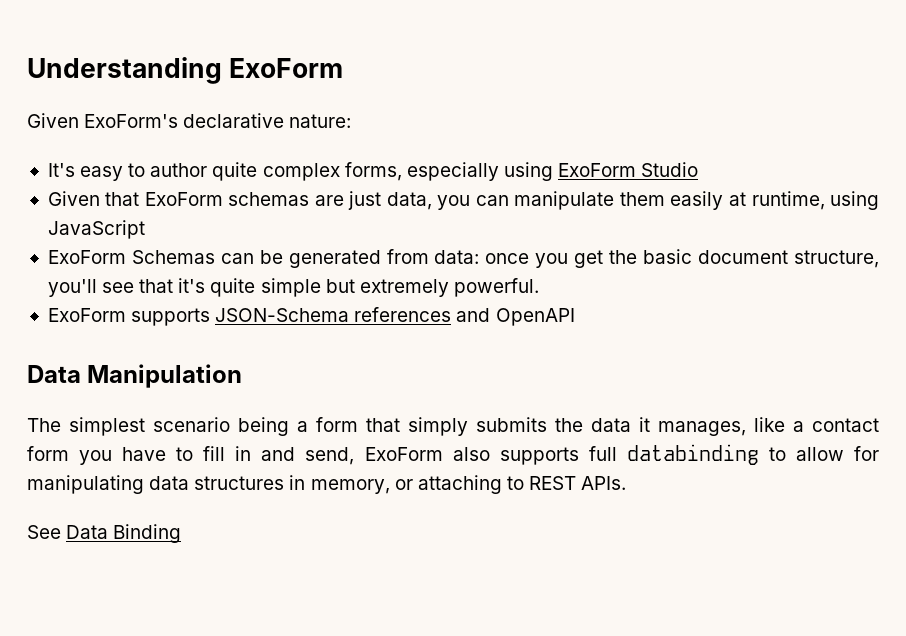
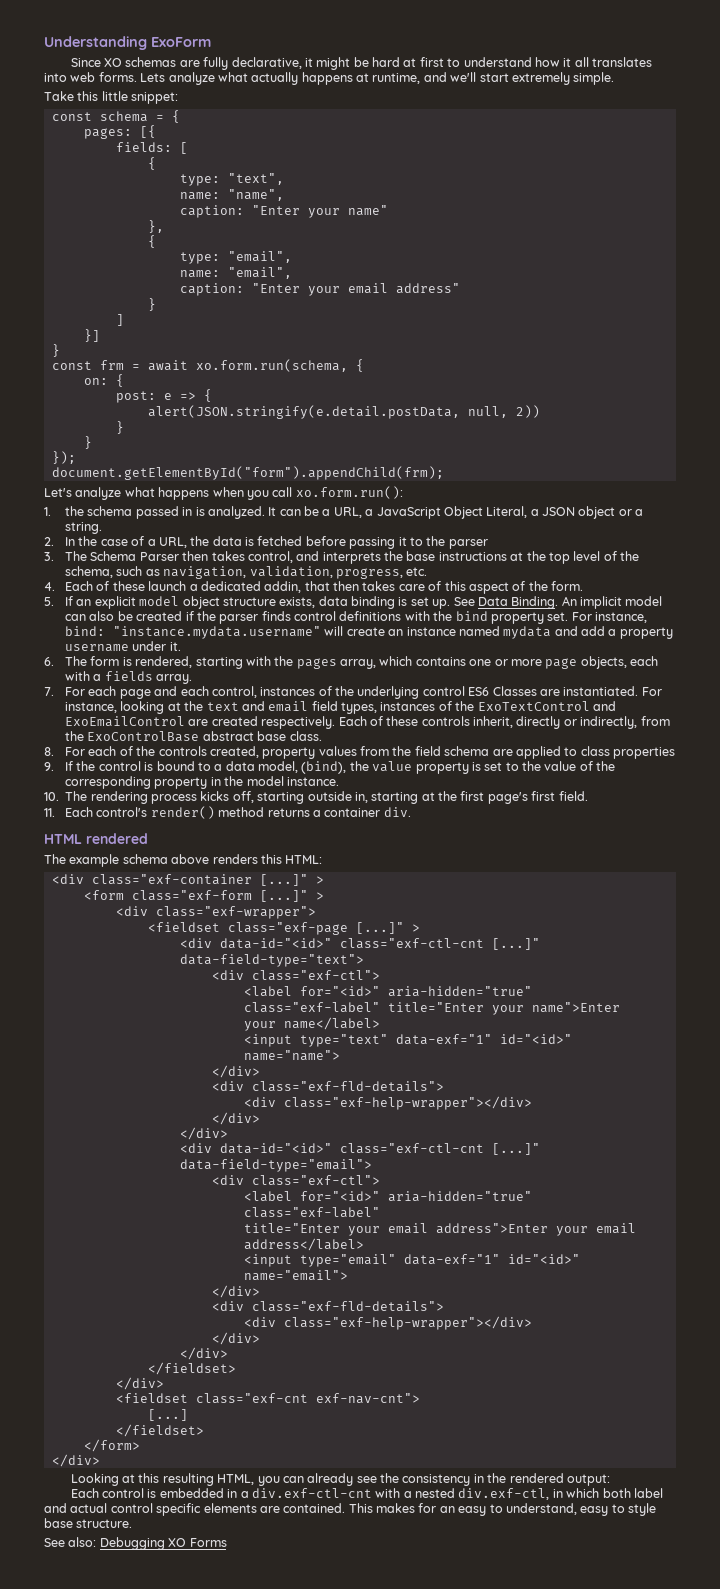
[27,113,352,128] [47,162,699,181] [47,191,880,210] [47,220,145,239] [47,249,879,268] [47,278,539,297] [47,307,575,326] [27,364,243,388] [27,417,879,436] [27,444,880,465] [27,475,627,494] [27,524,182,543] Given ExoForm's declarative nature: // It's easy to author quite complex forms, especially using ExoForm Studio // Given that ExoForm schemas are just data, you can manipulate them easily at runtime, using JavaScript // ExoForm Schemas can be generated from data: once you get the basic document structure, you'll see that it's quite simple but extremely powerful. // ExoForm supports JSON-Schema references and OpenAPI // Data Manipulation // The simplest scenario being a form that simply submits the data it manages, like a contact form you have to fill in and send, ExoForm also supports full databinding to allow for manipulating data structures in memory, or attaching to REST APIs. // See Data Binding -> [70,57,653,70] [44,72,615,85] [44,91,179,104] [51,110,180,123] [83,125,156,139] [115,142,188,154] [147,157,156,170] [179,173,284,186] [179,189,284,201] [179,205,388,218] [147,220,164,233] [147,235,156,248] [179,251,292,264] [179,267,292,279] [179,283,460,296] [147,298,156,311] [115,314,124,326] [83,329,100,342] [51,344,60,357] [51,359,364,372] [83,374,124,387] [115,389,212,403] [147,405,540,419] [115,421,124,434] [83,436,92,449] [51,451,76,464] [51,466,444,480] [44,486,403,500] [44,506,644,519] [65,522,103,534] [44,536,488,549] [44,551,640,564] [65,566,428,579] [44,581,584,594] [44,596,663,609] [65,611,648,624] [65,626,673,639] [65,641,181,652] [44,656,659,669] [65,671,193,684] [44,686,662,699] [65,701,616,714] [65,716,670,729] [65,731,322,742] [44,746,676,759] [44,761,616,774] [65,776,339,789] [44,791,588,804] [44,806,411,819] [44,833,148,844] [44,854,323,867] [51,874,324,886] [83,890,324,902] [115,906,316,919] [147,922,420,935] [179,938,540,950] [179,954,364,967] [211,970,380,981] [243,986,532,997] [243,1002,620,1015] [243,1017,380,1031] [243,1034,572,1047] [243,1050,340,1061] [211,1065,260,1078] [211,1081,444,1092] [243,1096,532,1110] [211,1112,260,1125] [179,1127,228,1140] [179,1143,540,1155] [179,1159,372,1172] [211,1175,380,1186] [243,1191,532,1202] [243,1207,380,1218] [243,1223,636,1236] [243,1238,364,1251] [243,1254,580,1267] [243,1270,348,1281] [211,1285,260,1298] [211,1301,444,1312] [243,1316,532,1330] [211,1332,260,1345] [179,1347,228,1360] [147,1362,236,1375] [115,1377,164,1390] [115,1393,420,1404] [147,1409,188,1421] [115,1424,204,1437] [83,1439,140,1452] [51,1454,100,1467] [70,1473,610,1486] [70,1488,663,1500] [44,1503,656,1516] [44,1518,133,1528] [44,1537,227,1550] Since XO schemas are fully declarative, it might be hard at first to understand how it all translates into web forms. Lets analyze what actually happens at runtime, and we'll start extremely simple. // Take this little snippet: // const schema = { // pages: [{ // fields: [ // { // type: "text", // name: "name", // caption: "Enter your name" // }, // { // type: "email", // name: "email", // caption: "Enter your email address" // } // ] // }] // } // const frm = await xo.form.run(schema, { // on: { // post: e => { // alert(JSON.stringify(e.detail.postData, null, 2)) // } // } // }); // document.getElementById("form").appendChild(frm); // Let's analyze what happens when you call xo.form.run(): // 1. the schema passed in is analyzed. It can be a URL, a JavaScript Object Literal, a JSON object or a string. // 2. In the case of a URL, the data is fetched before passing it to the parser // 3. The Schema Parser then takes control, and interprets the base instructions at the top level of the schema, such as navigation, validation, progress, etc. // 4. Each of these launch a dedicated addin, that then takes care of this aspect of the form. // 5. If an explicit model object structure exists, data binding is set up. See Data Binding. An implicit model can also be created if the parser finds control definitions with the bind property set. For instance, bind: "instance.mydata.username" will create an instance named mydata and add a property username under it. // 6. The form is rendered, starting with the pages array, which contains one or more page objects, each with a fields array. // 7. For each page and each control, instances of the underlying control ES6 Classes are instantiated. For instance, looking at the text and email field types, instances of the ExoTextControl and ExoEmailControl are created respectively. Each of these controls inherit, directly or indirectly, from the ExoControlBase abstract base class. // 8. For each of the controls created, property values from the field schema are applied to class properties // 9. If the control is bound to a data model, (bind), the value property is set to the value of the corresponding property in the model instance. // 10. The rendering process kicks off, starting outside in, starting at the first page's first field. // 11. Each control's render() method returns a container div. // HTML rendered // The example schema above renders this HTML: // <div class="exf-container [...]" > // <form class="exf-form [...]" > // <div class="exf-wrapper"> // <fieldset class="exf-page [...]" > // <div data-id="<id>" class="exf-ctl-cnt [...]" data-field-type="text"> // <div class="exf-ctl"> // <label for="<id>" aria-hidden="true" class="exf-label" title="Enter your name">Enter // your name</label> // <input type="text" data-exf="1" id="<id>" name="name"> // </div> // <div class="exf-fld-details"> // <div class="exf-help-wrapper"></div> // </div> // </div> // <div data-id="<id>" class="exf-ctl-cnt [...]" data-field-type="email"> // <div class="exf-ctl"> // <label for="<id>" aria-hidden="true" class="exf-label" // title="Enter your email address">Enter your email address</label> // <input type="email" data-exf="1" id="<id>" name="email"> // </div> // <div class="exf-fld-details"> // <div class="exf-help-wrapper"></div> // </div> // </div> // </fieldset> // </div> // <fieldset class="exf-cnt exf-nav-cnt"> // [...] // </fieldset> // </form> // </div> // Looking at this resulting HTML, you can already see the consistency in the rendered output: // Each control is embedded in a div.exf-ctl-cnt with a nested div.exf-ctl, in which both label and actual control specific elements are contained. This makes for an easy to understand, easy to style base structure. // See also: Debugging XO Forms

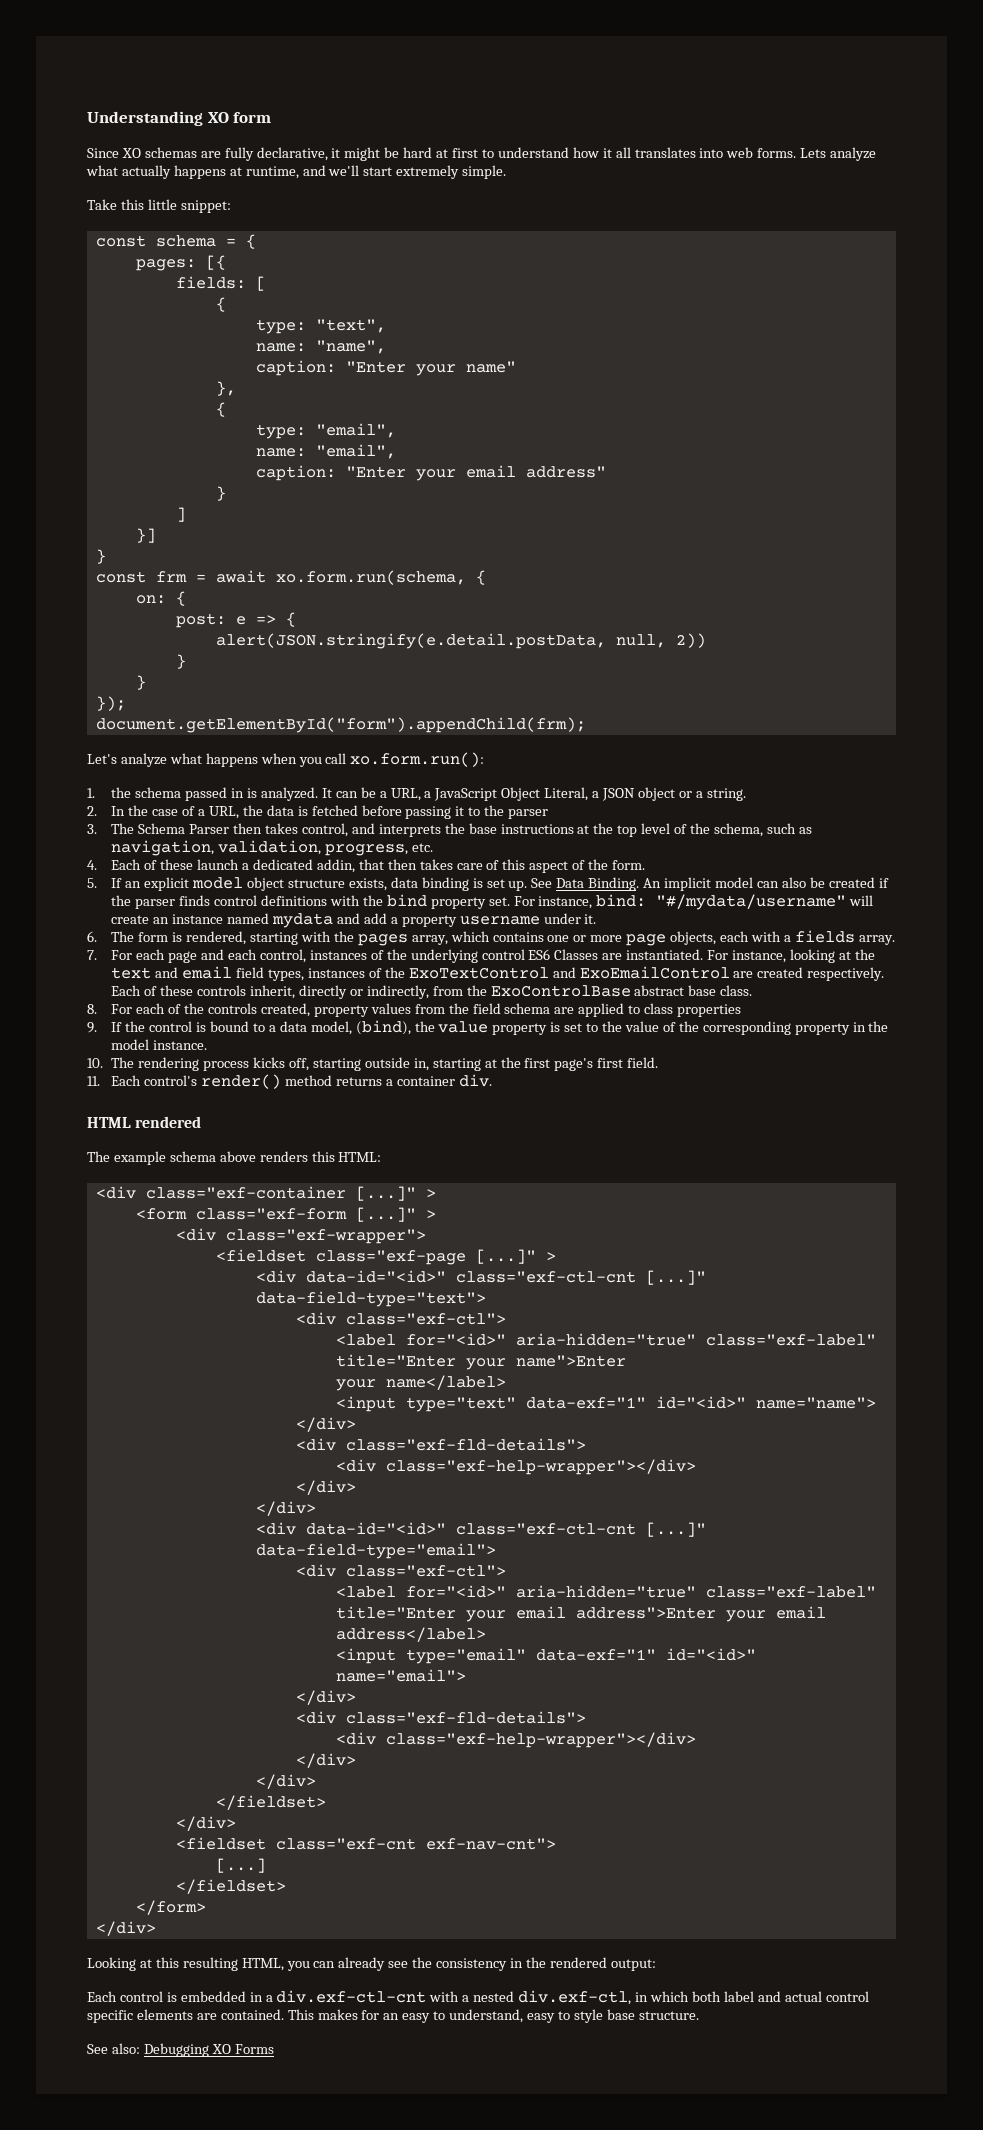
[151,37,211,47] ExoForm -> [207,112,272,123] XO form
[113,626,322,639] "instance.mydata.username" -> [656,894,847,910] "#/mydata/username"

